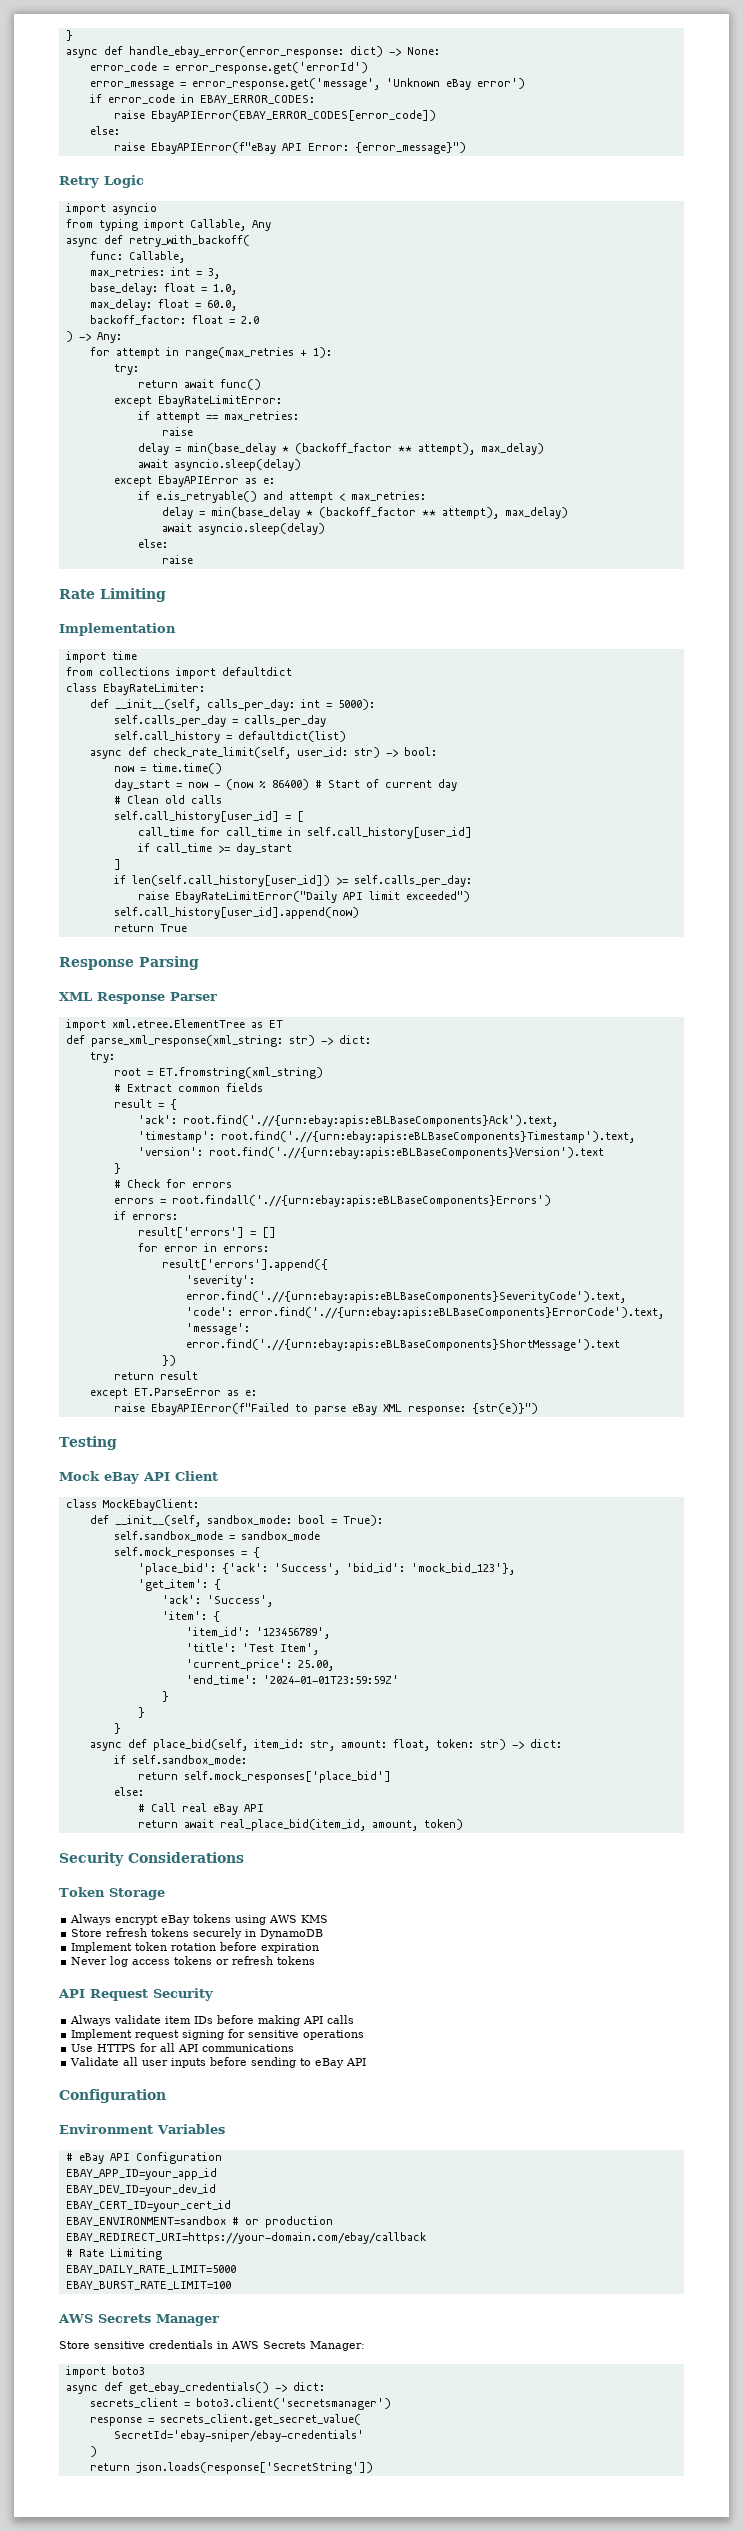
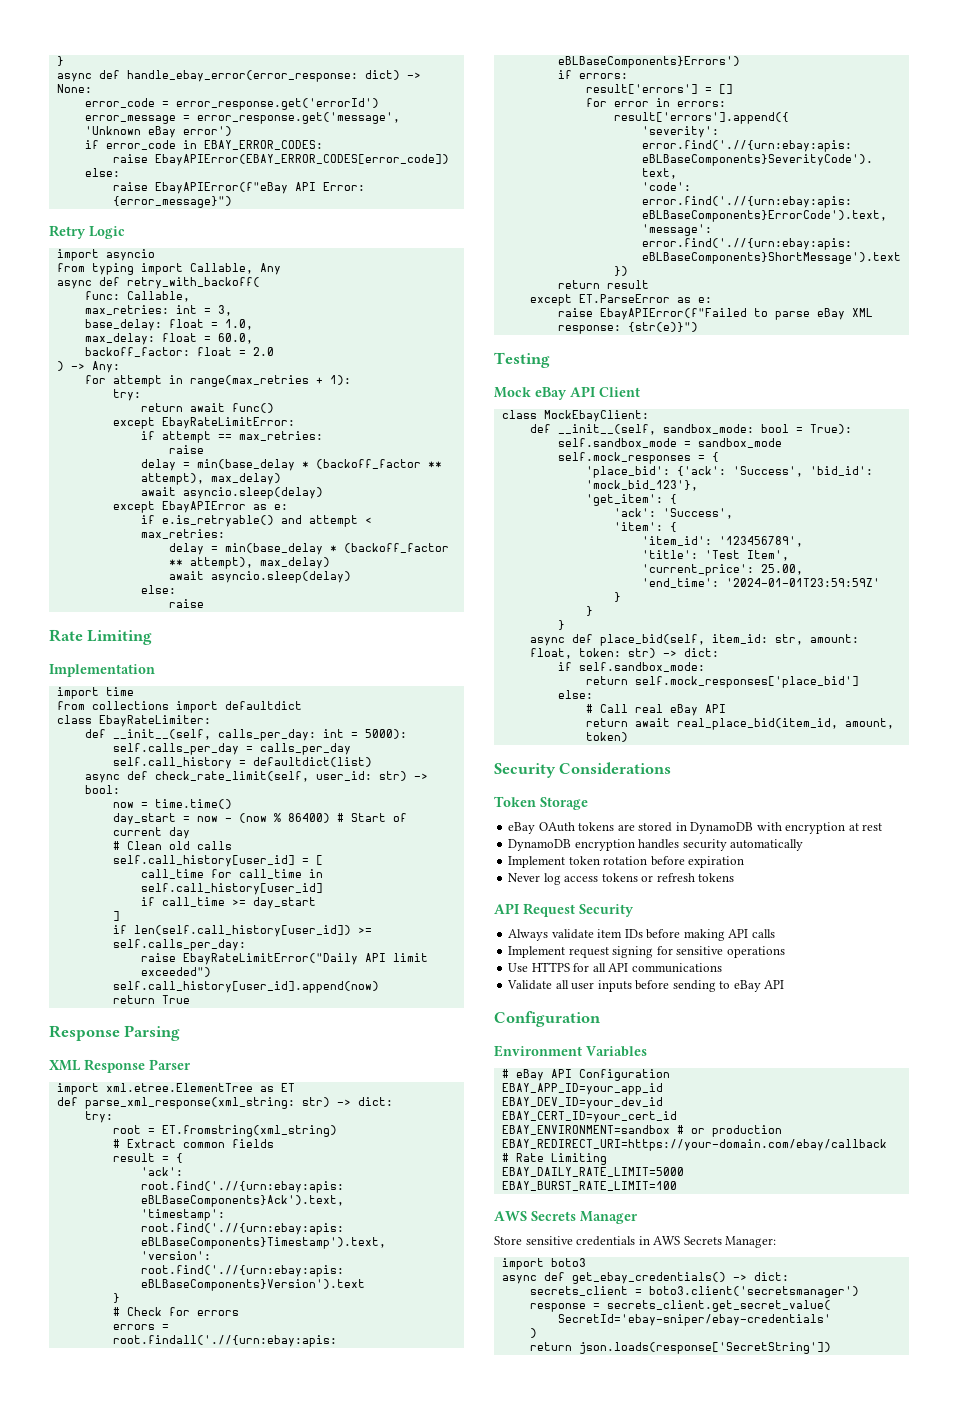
[70,1914,329,1925] [71,1928,324,1939] Always encrypt eBay tokens using AWS KMS // Store refresh tokens securely in DynamoDB -> [508,822,883,834] [508,839,804,851] eBay OAuth tokens are stored in DynamoDB with encryption at rest // DynamoDB encryption handles security automatically

